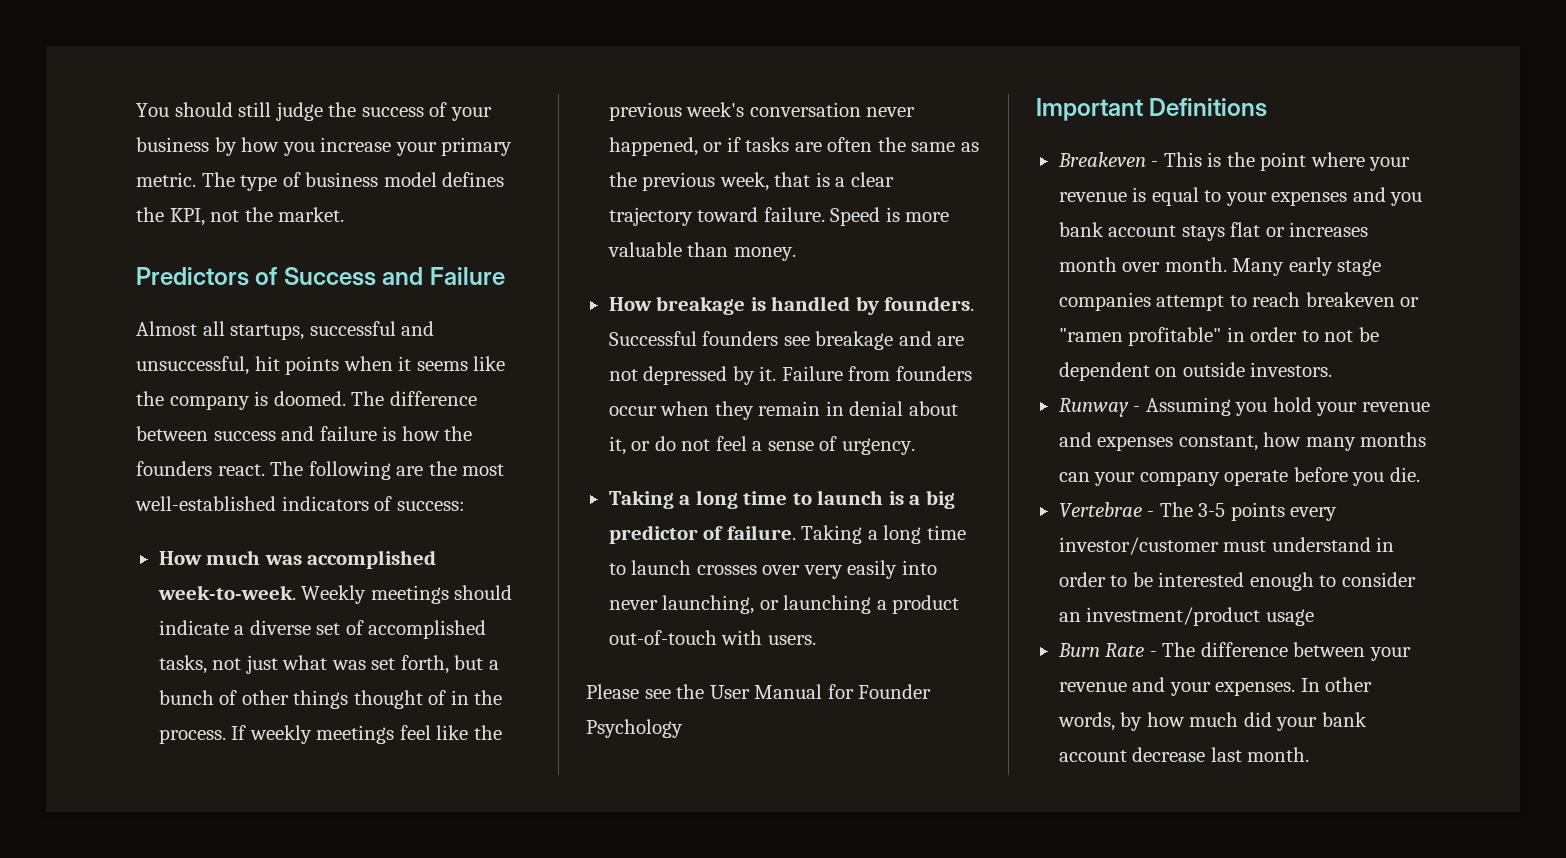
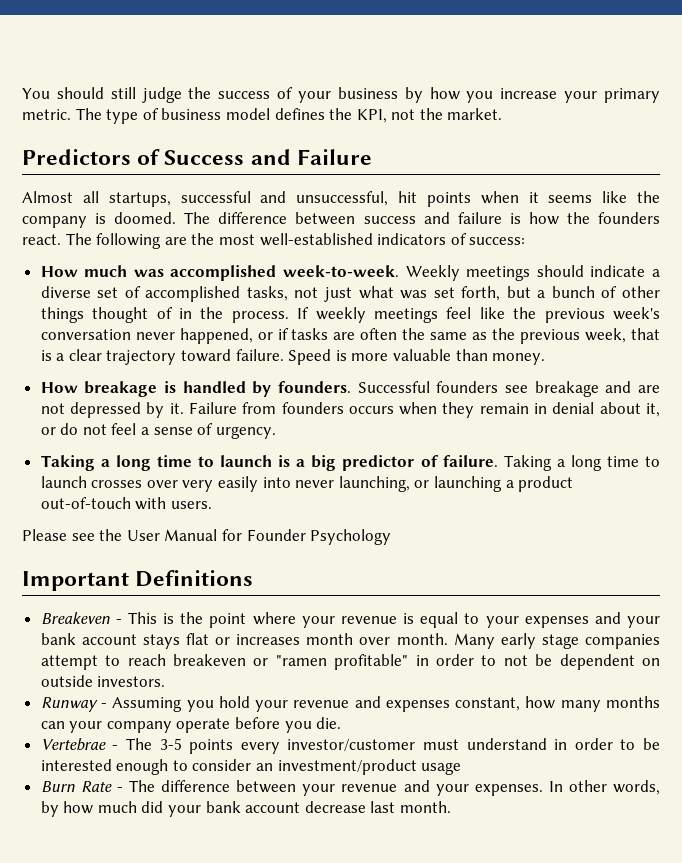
[608,406,657,416] occur -> [348,406,394,414] occurs
[1390,192,1423,206] you -> [626,616,660,628] your

